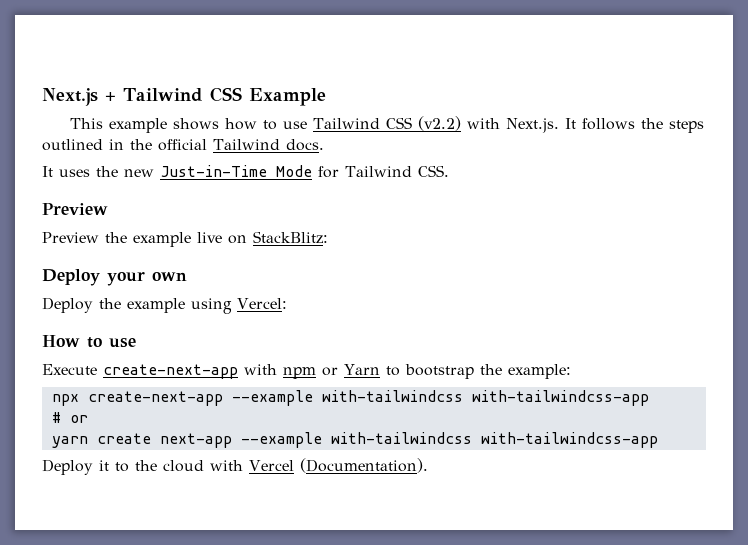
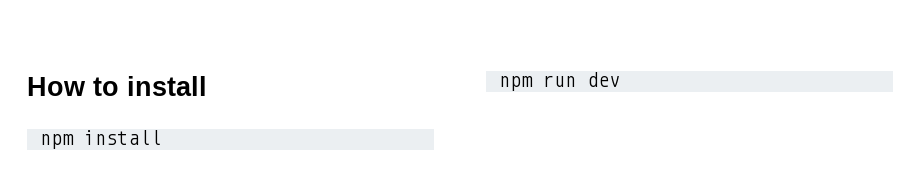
[42,87,326,106] [70,116,705,133] [42,139,324,151] [42,165,449,178] [42,203,108,215] [42,231,328,247] [42,269,187,286] [42,297,287,314] [42,335,136,348] [42,364,571,379] [51,390,649,406] [51,412,88,423] [51,432,658,448] [42,458,428,475] Next.js + Tailwind CSS Example // This example shows how to use Tailwind CSS (v2.2) with Next.js. It follows the steps outlined in the official Tailwind docs. // It uses the new Just-in-Time Mode for Tailwind CSS. // Preview // Preview the example live on StackBlitz: // Deploy your own // Deploy the example using Vercel: // How to use // Execute create-next-app with npm or Yarn to bootstrap the example: // npx create-next-app --example with-tailwindcss with-tailwindcss-app // # or // yarn create next-app --example with-tailwindcss with-tailwindcss-app // Deploy it to the cloud with Vercel (Documentation). -> [27,76,207,96] [39,130,161,149] [498,72,620,91] How to install // npm install // npm run dev

